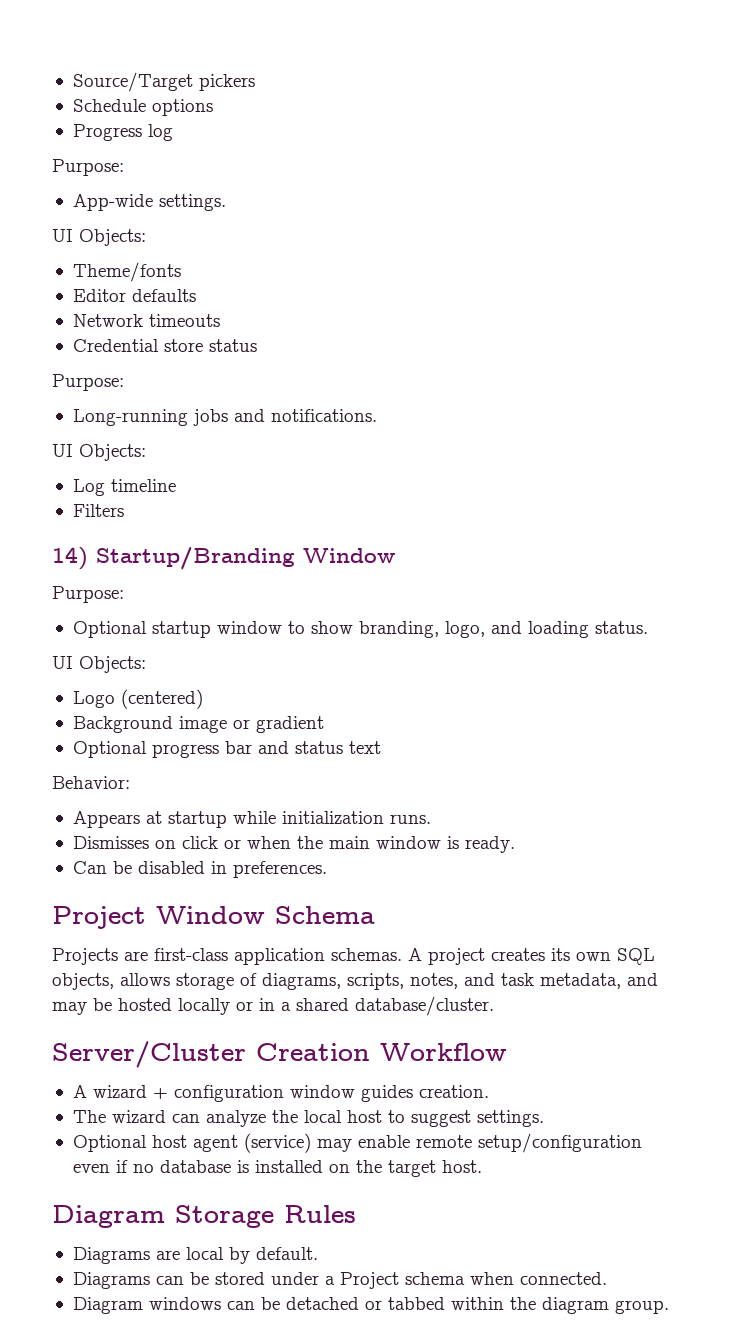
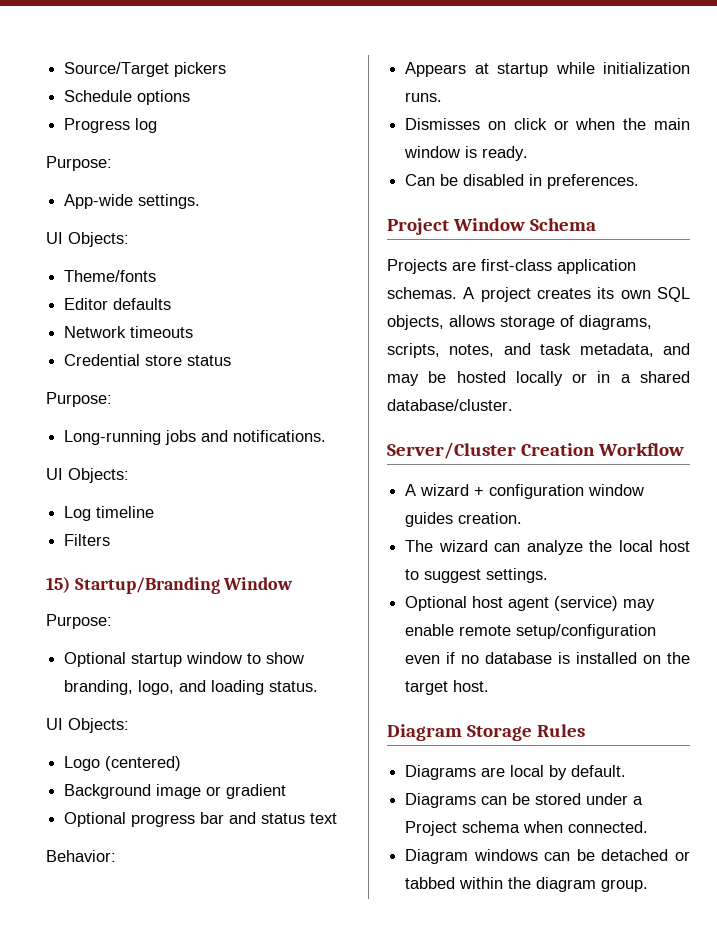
[52,547,88,570] 14) -> [46,576,70,593] 15)

